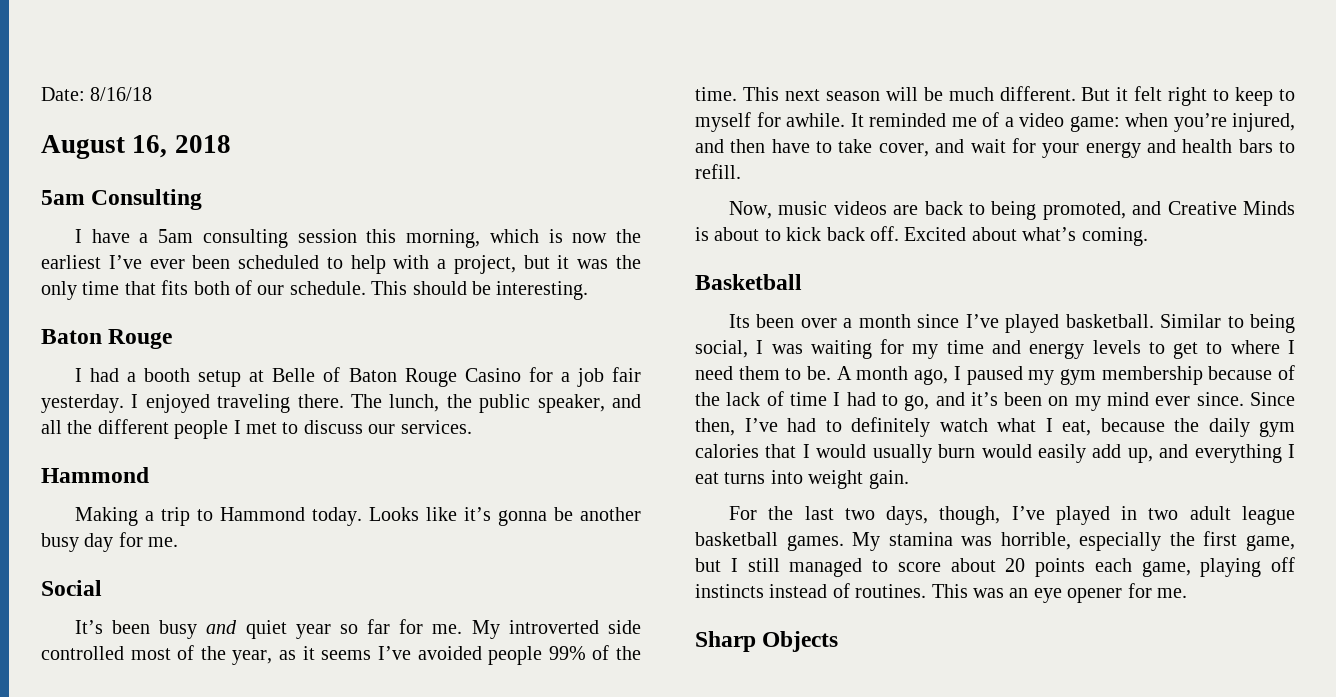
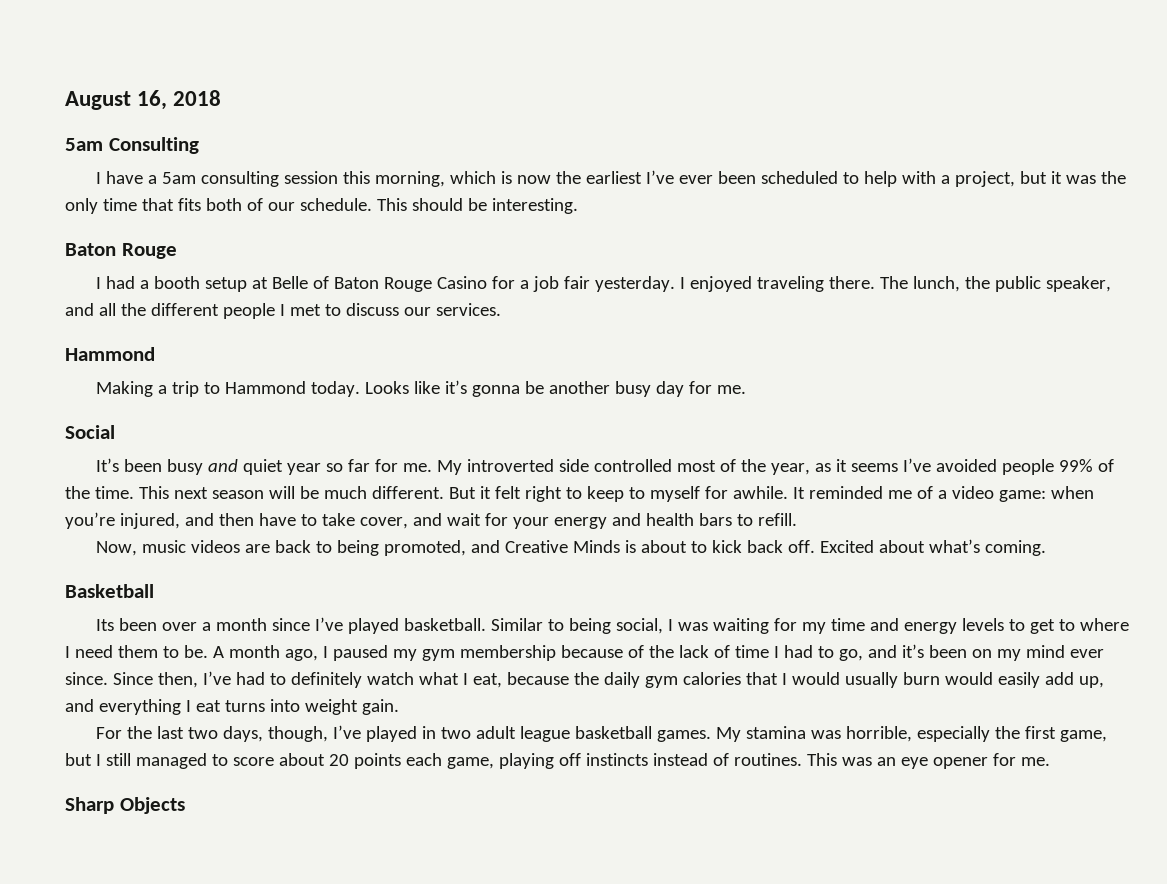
[41,87,153,101] Date: 8/16/18 // -> (65, 100) none

